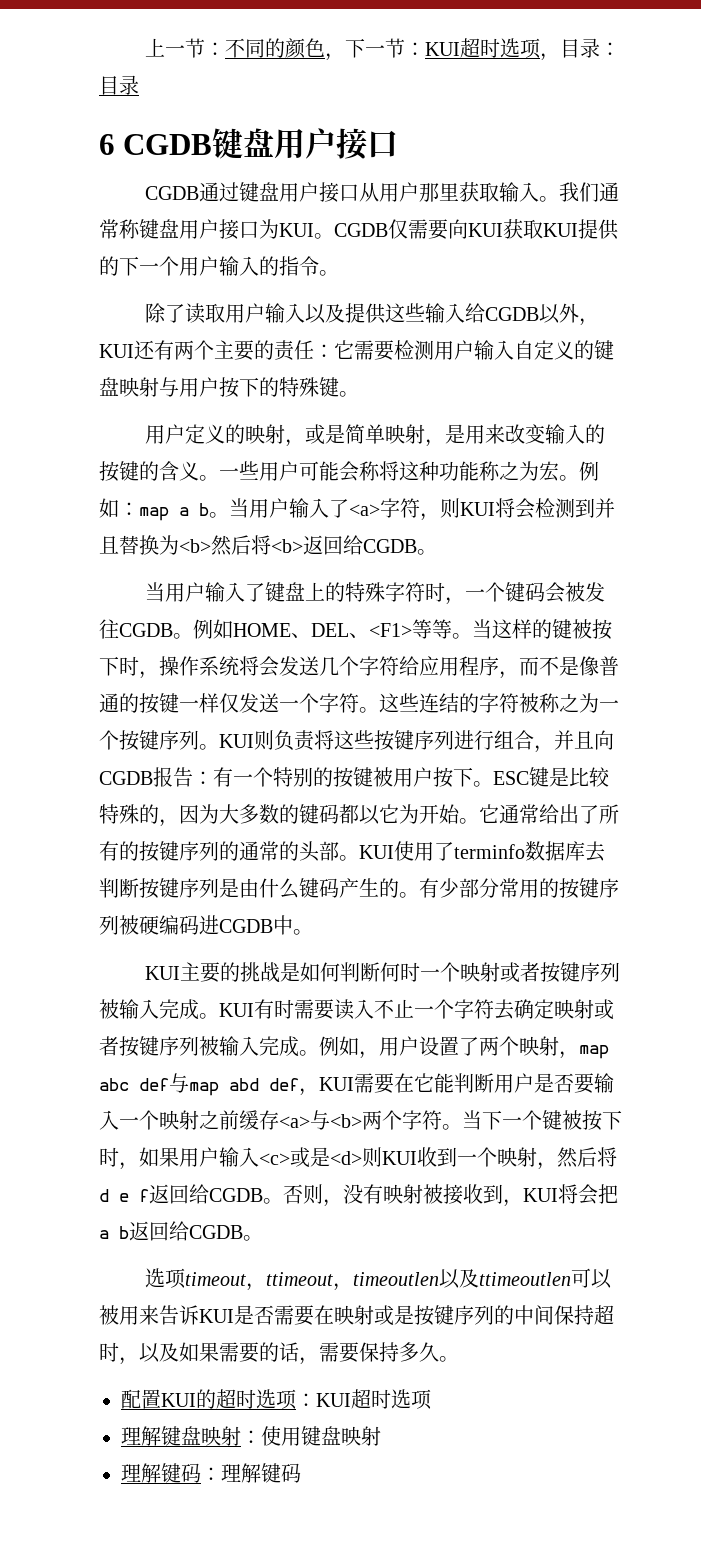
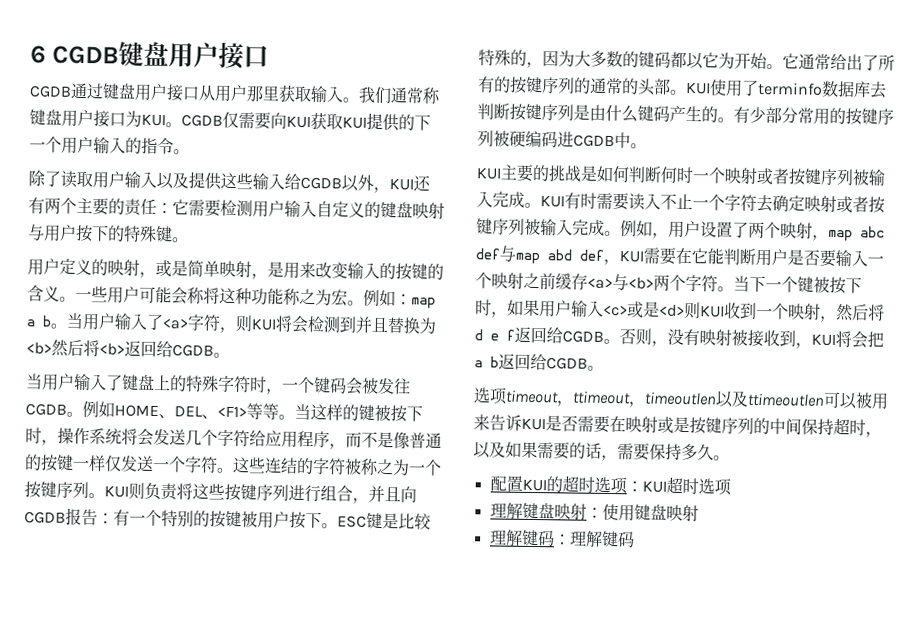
[144,38,620,61] [99,75,139,95] 上一节：不同的颜色，下一节：KUI超时选项，目录：目录 // -> (30, 54) none

